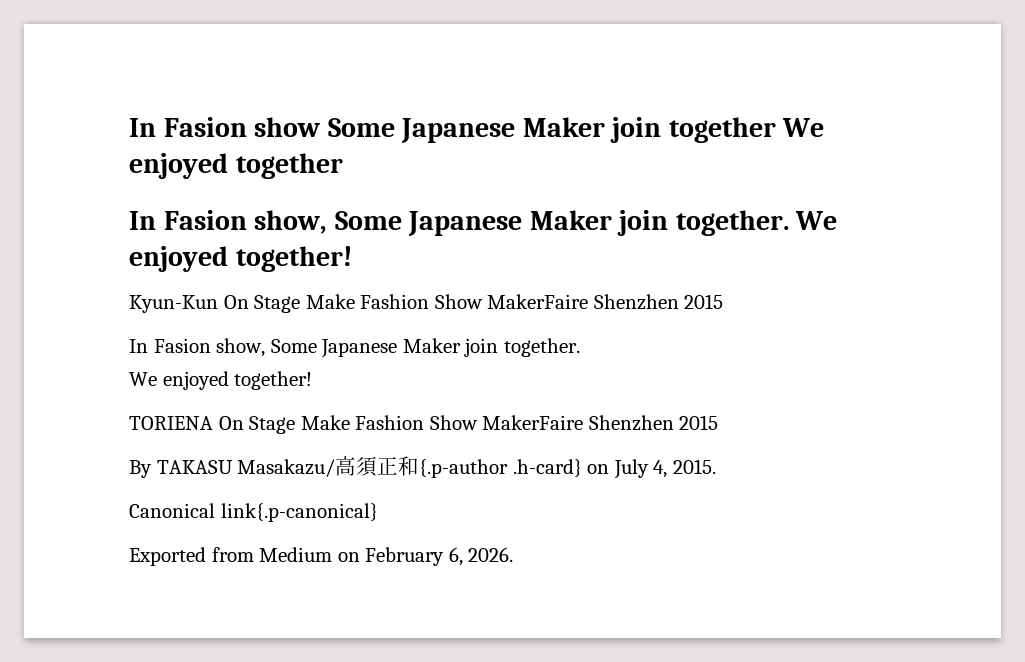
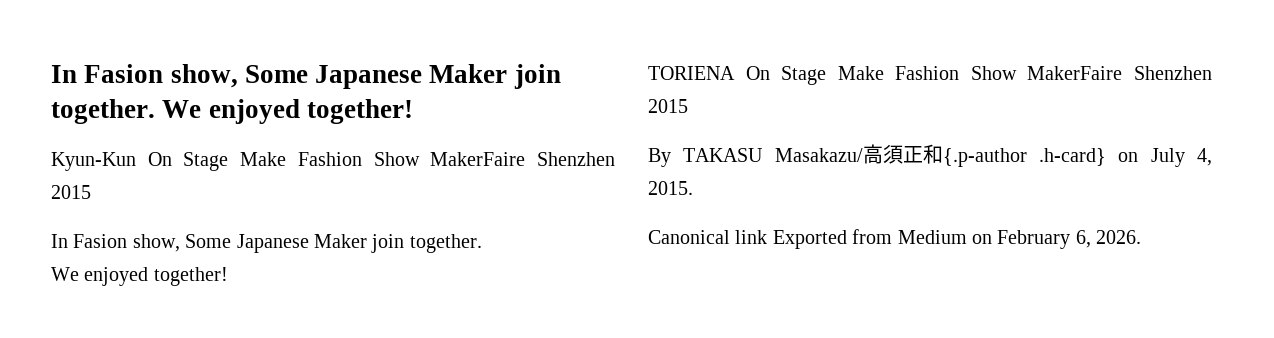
[129,117,825,144] [129,153,343,179] [129,210,247,230] In Fasion show Some Japanese Maker join together We enjoyed together // In Fasion -> [51,64,164,83] In Fasion
[220,503,378,522] link{.p-canonical} // -> [735,230,768,244] link

